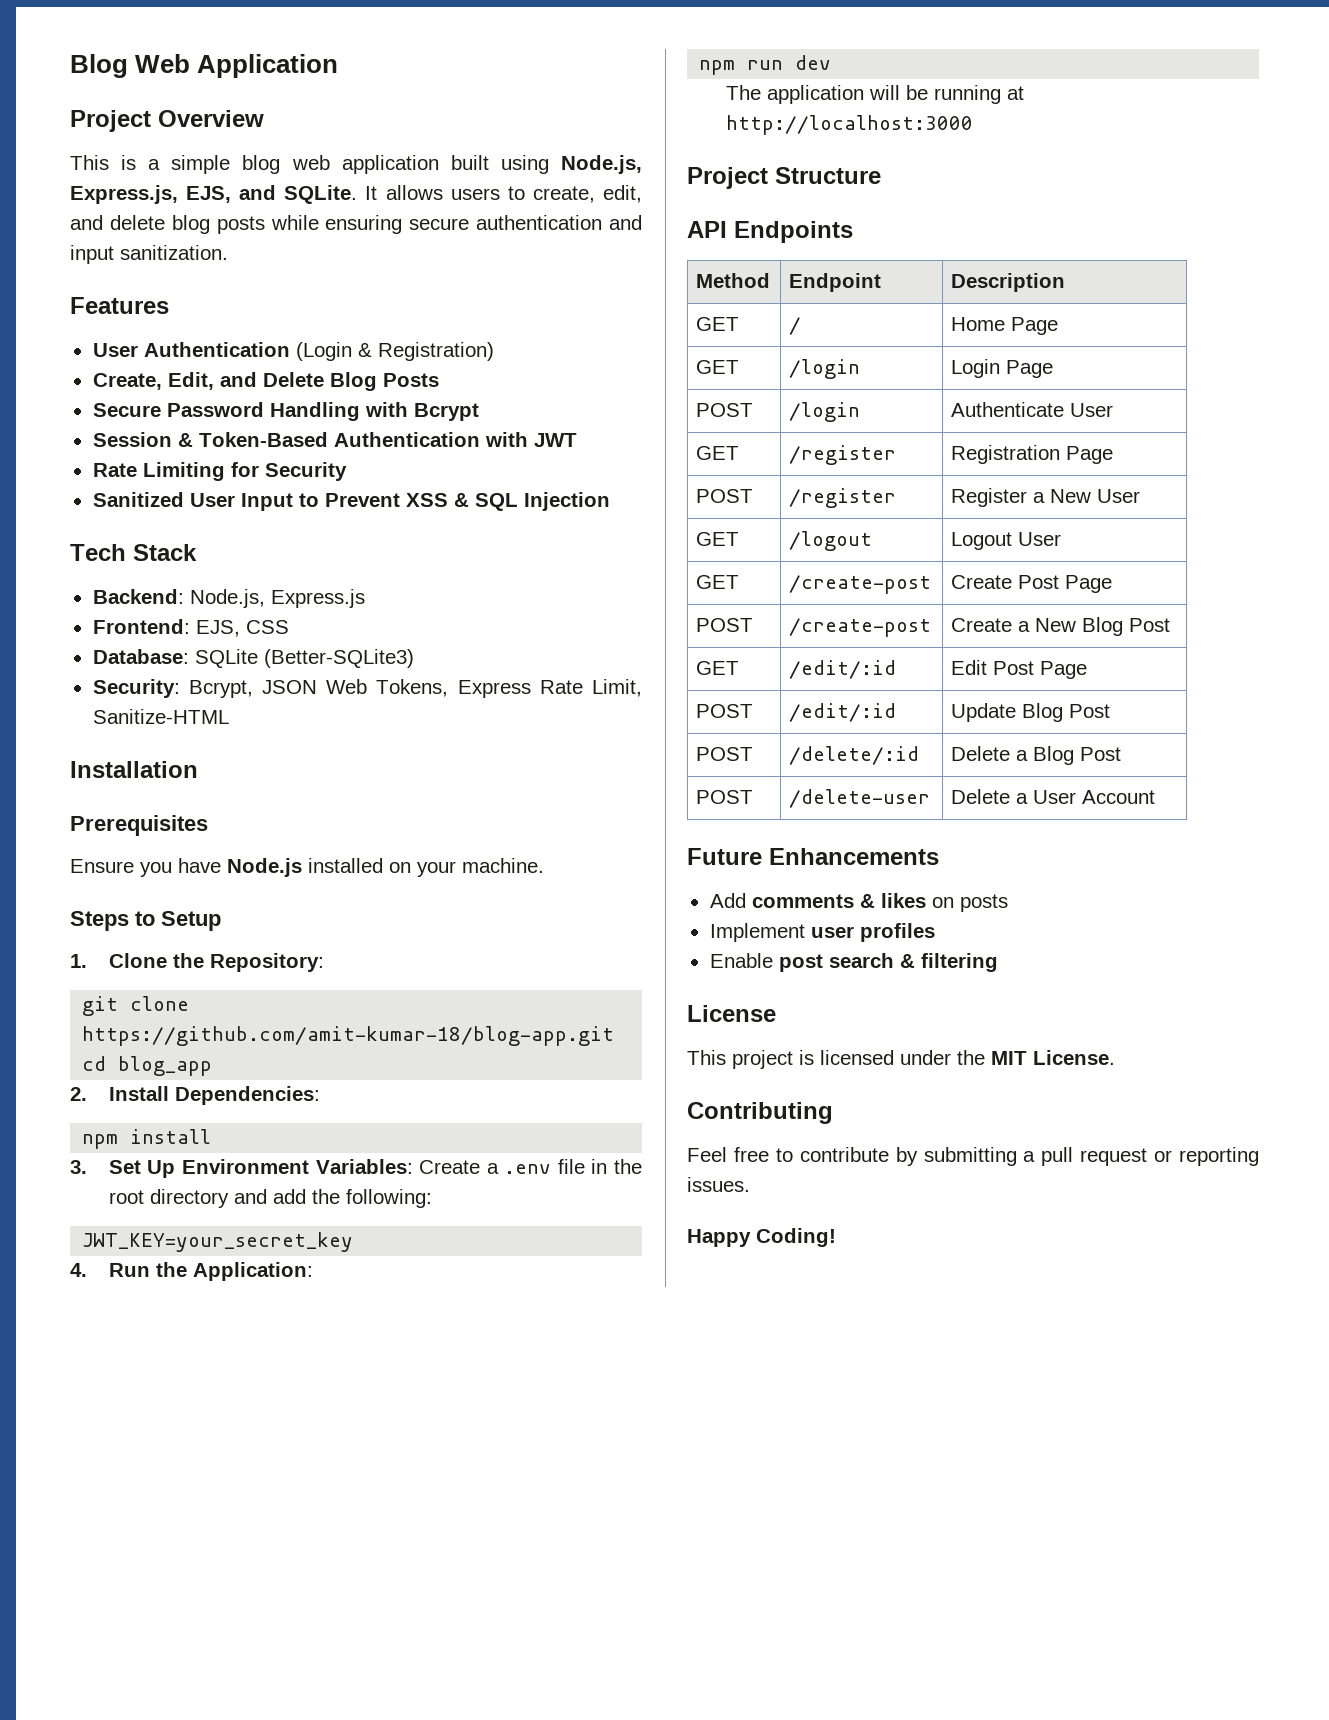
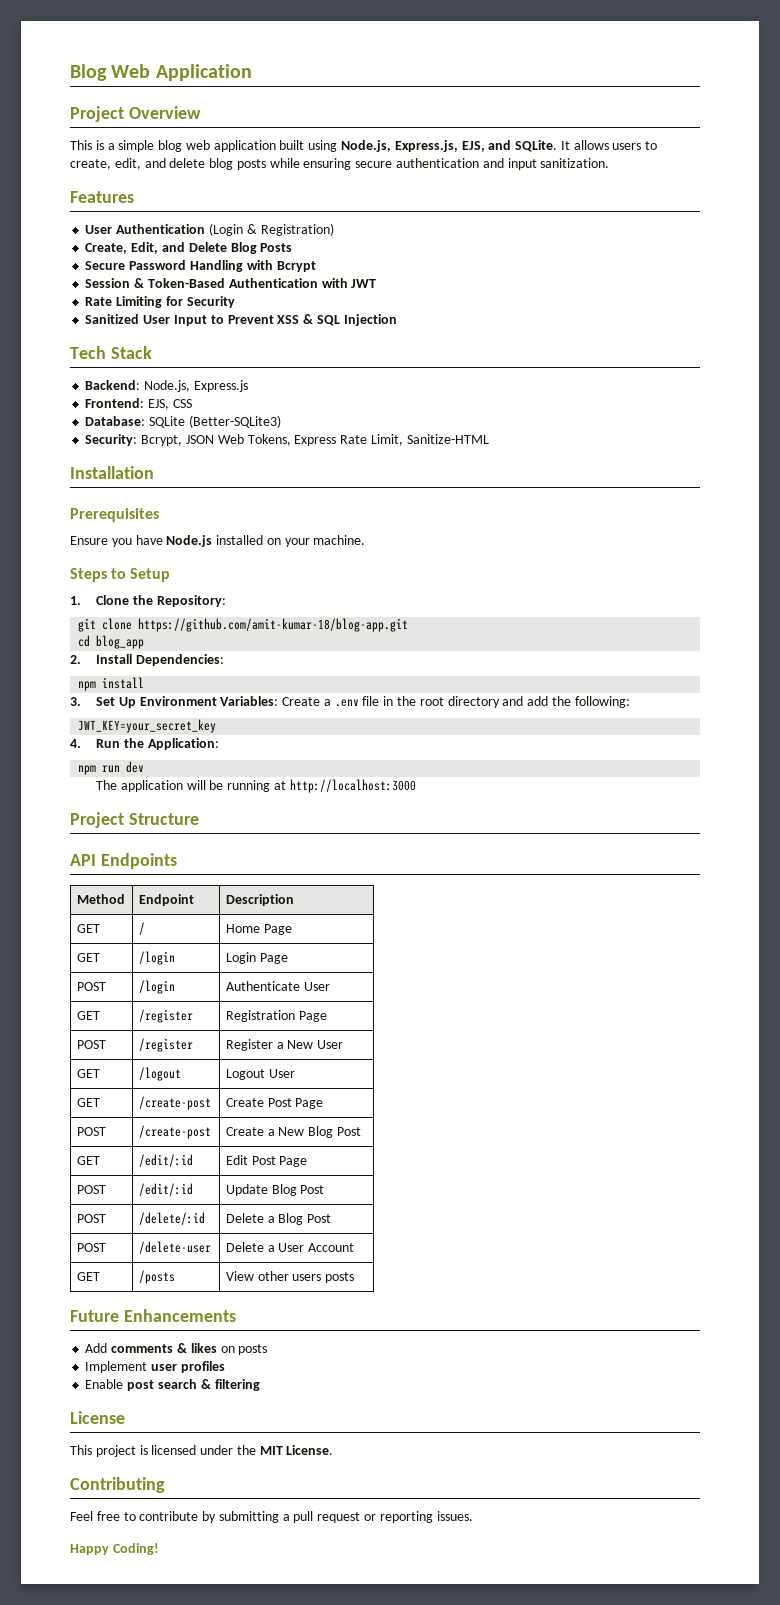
(1156, 797) none -> [76,1272,100,1281] [138,1270,175,1284] [225,1271,355,1283] // GET | /posts | View other users posts

